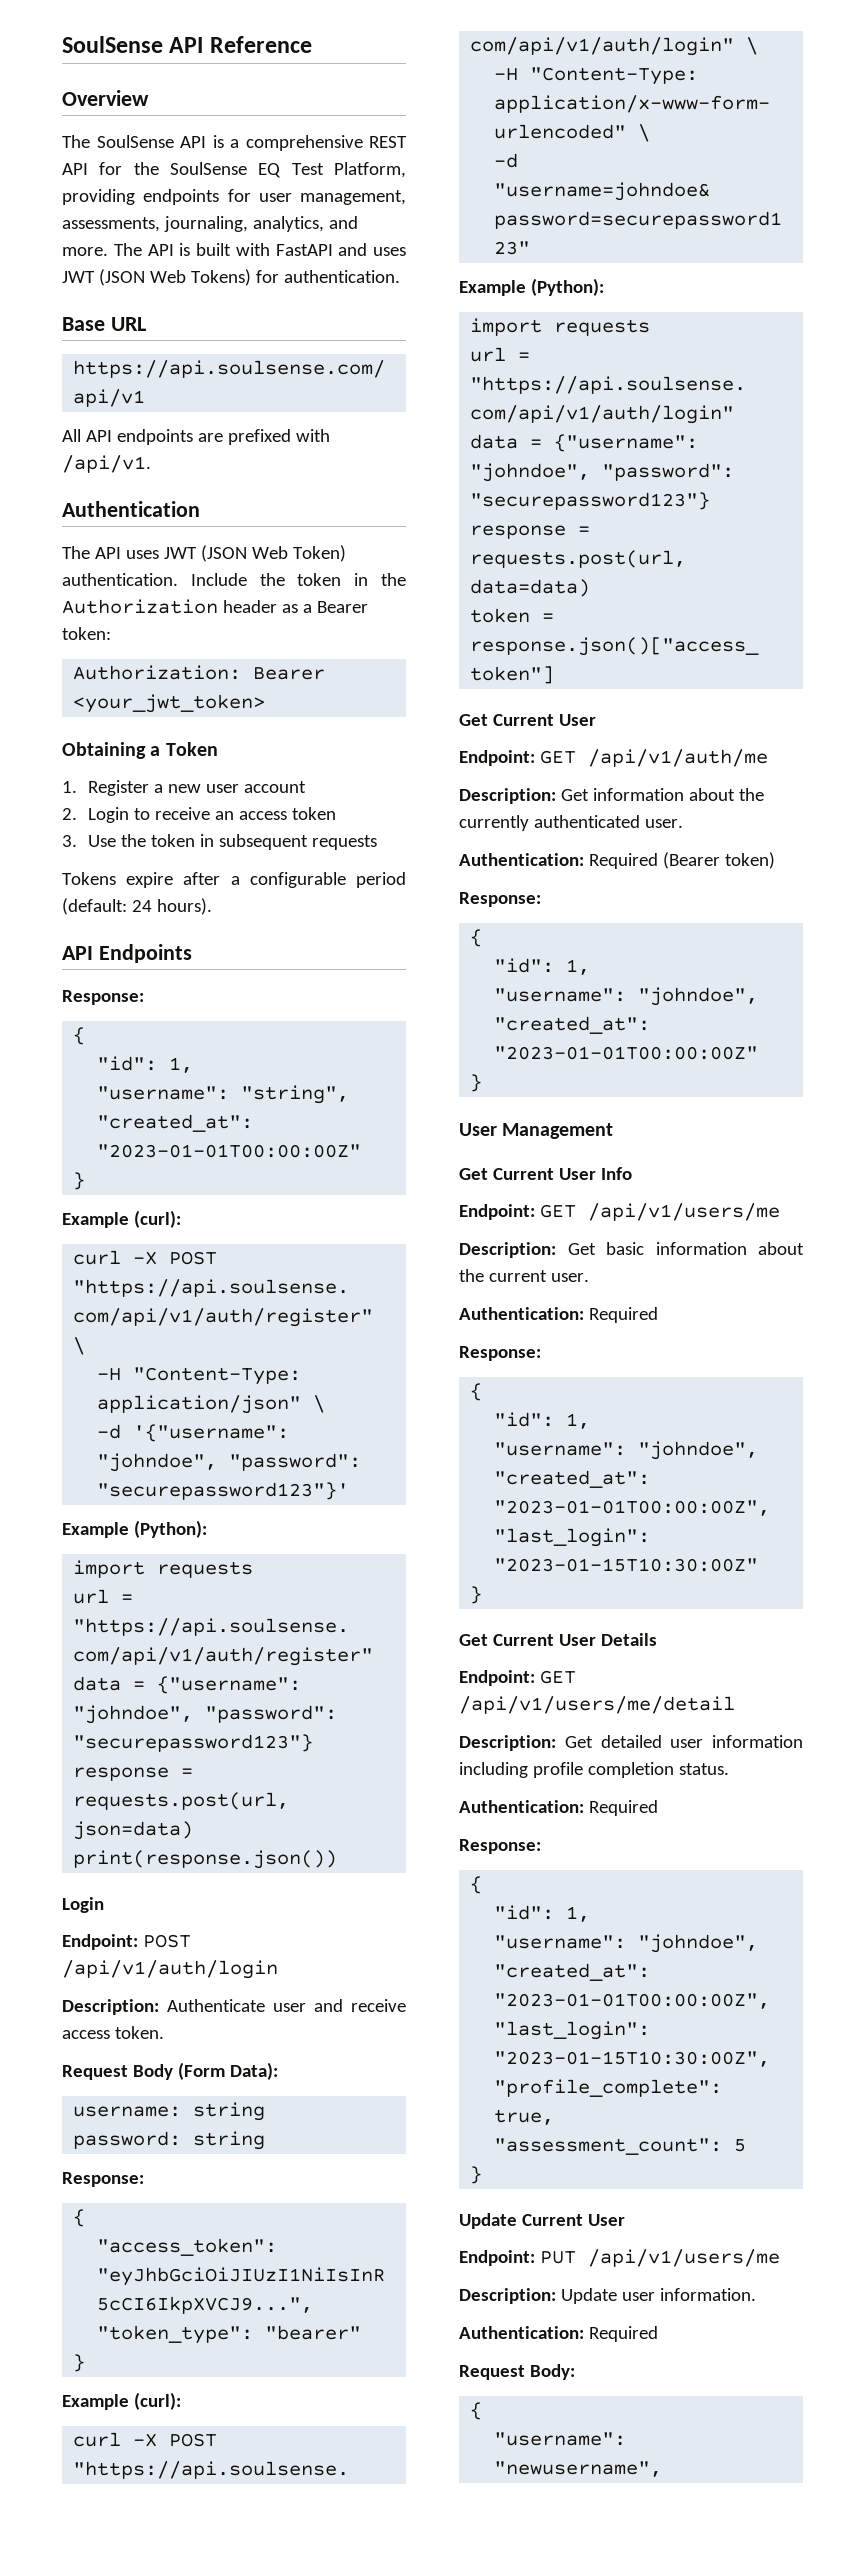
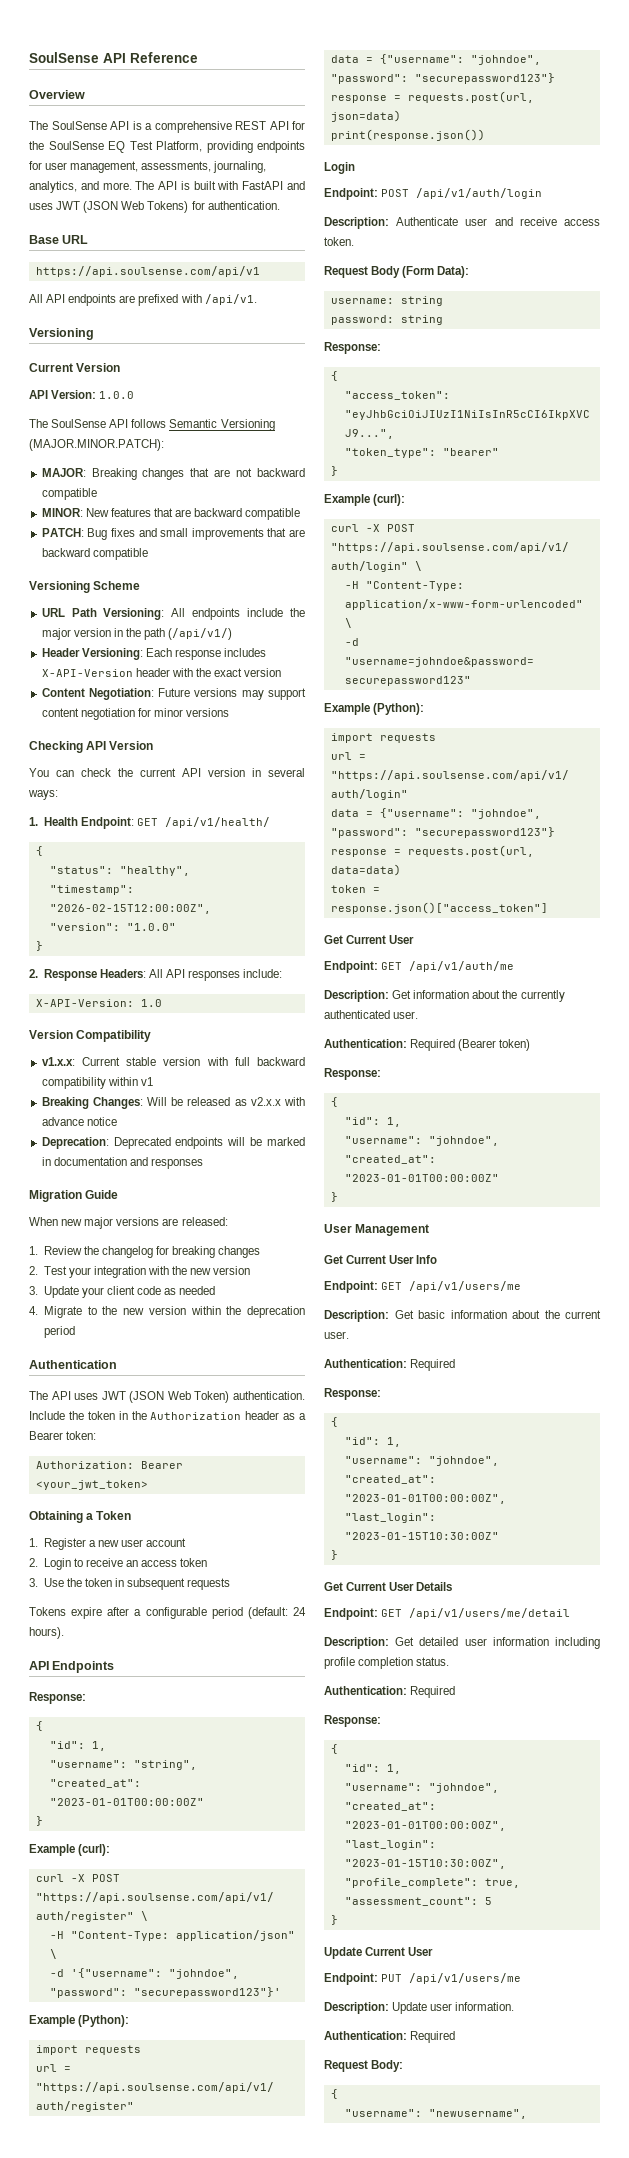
(151, 464) none -> [29,328,94,340] [29,363,121,372] [29,390,135,399] [29,419,275,431] [29,439,164,451] [41,468,306,480] [41,488,97,500] [41,508,301,520] [41,528,305,540] [41,548,148,560] [29,581,141,593] [41,608,306,620] [41,628,233,640] [41,648,267,660] [41,668,282,677] [41,688,306,700] [41,708,230,720] [29,741,154,753] [29,768,305,777] [28,790,58,800] [29,817,270,829] [35,846,43,856] [49,866,190,876] [49,885,134,895] [49,904,211,914] [49,923,176,931] [35,941,43,951] [29,969,283,981] [35,999,162,1007] [29,1030,152,1042] [41,1057,305,1066] [41,1077,153,1089] [41,1097,305,1109] [41,1117,117,1126] [41,1137,305,1149] [41,1157,203,1169] [29,1190,119,1202] [29,1217,228,1229] [29,1246,261,1258] [29,1266,251,1278] [29,1286,216,1298] [29,1306,305,1318] [43,1326,75,1338] // Versioning // Current Version // API Version: 1.0.0 // The SoulSense API follows Semantic Versioning (MAJOR.MINOR.PATCH): // MAJOR: Breaking changes that are not backward compatible // MINOR: New features that are backward compatible // PATCH: Bug fixes and small improvements that are backward compatible // Versioning Scheme // URL Path Versioning: All endpoints include the major version in the path (/api/v1/) // Header Versioning: Each response includes X-API-Version header with the exact version // Content Negotiation: Future versions may support content negotiation for minor versions // Checking API Version // You can check the current API version in several ways: // 1. Health Endpoint: GET /api/v1/health/ // { // "status": "healthy", // "timestamp": "2026-02-15T12:00:00Z", // "version": "1.0.0" // } // 2. Response Headers: All API responses include: // X-API-Version: 1.0 // Version Compatibility // v1.x.x: Current stable version with full backward compatibility within v1 // Breaking Changes: Will be released as v2.x.x with advance notice // Deprecation: Deprecated endpoints will be marked in documentation and responses // Migration Guide // When new major versions are released: // 1. Review the changelog for breaking changes // 2. Test your integration with the new version // 3. Update your client code as needed // 4. Migrate to the new version within the deprecation period

